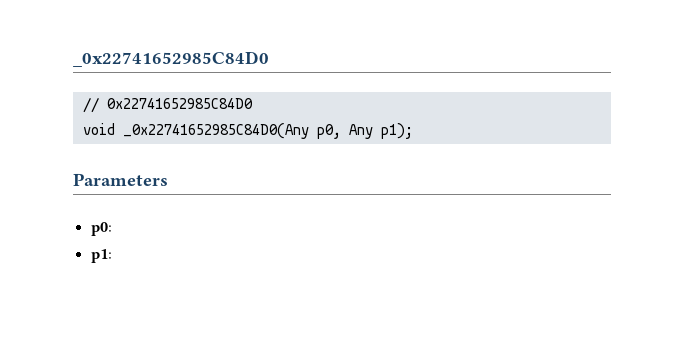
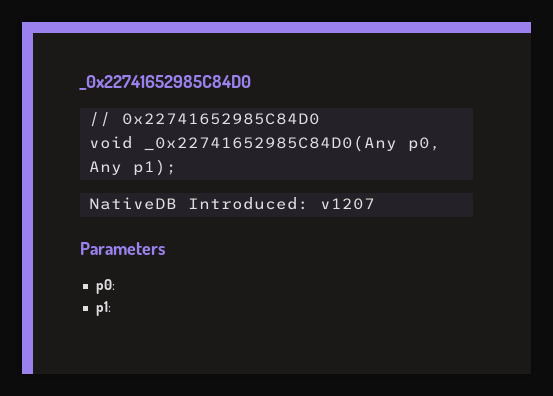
(413, 131) none -> [88,197,375,210] // NativeDB Introduced: v1207

